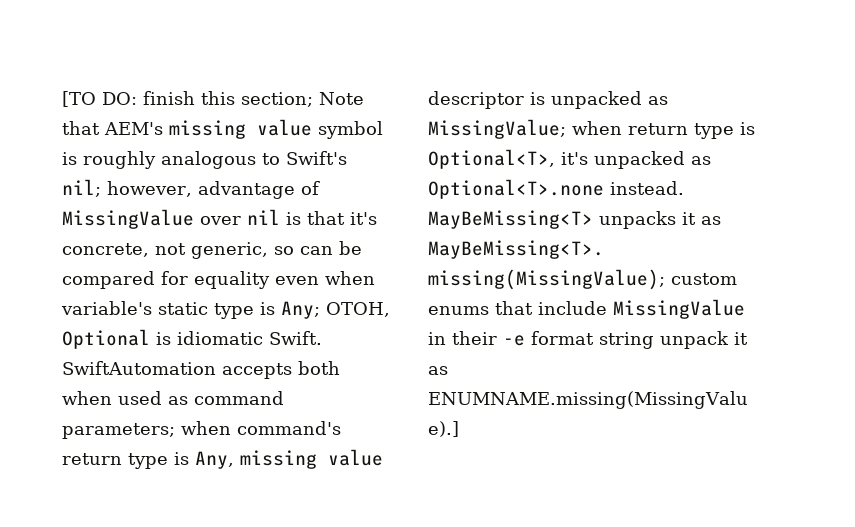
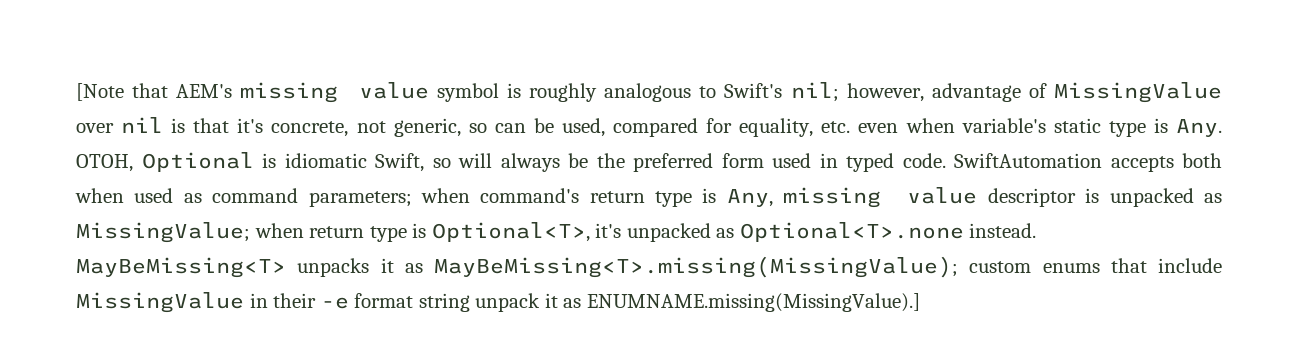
[62,91,364,107] [TO DO: finish this section; Note -> [76,83,124,101] [Note
(362, 248) none -> [561,118,605,137] used,
[194,271,270,289] equality -> [739,118,851,137] equality, etc.
[281,301,320,319] Any; -> [1176,119,1222,137] Any.
[269,331,322,345] Swift. -> [375,153,946,172] Swift, so will always be the preferred form used in typed code.

